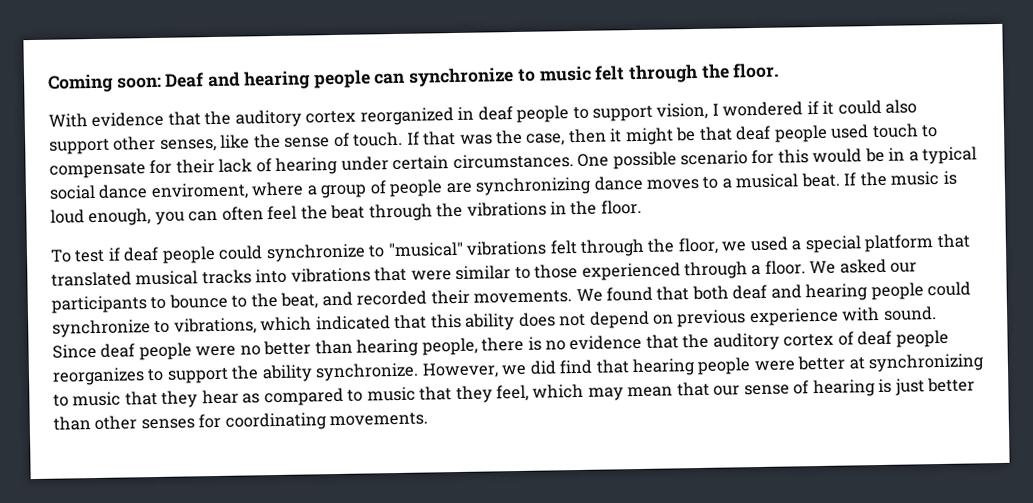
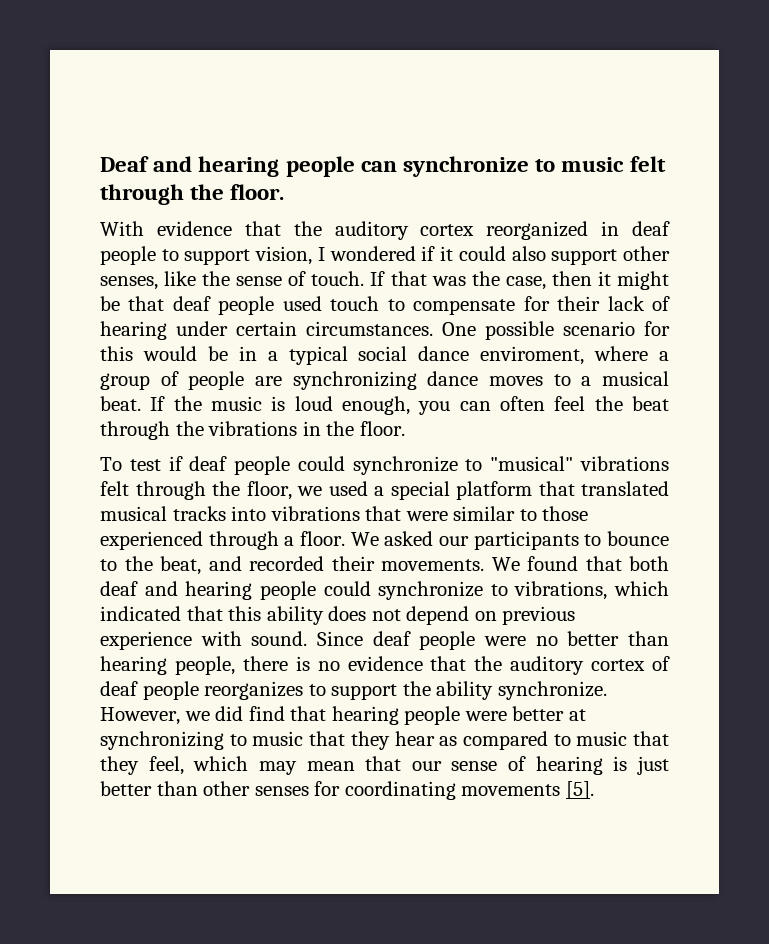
[48,73,162,93] Coming soon: -> (100, 164) none
[329,412,429,427] movements. -> [461,781,594,799] movements [5].

